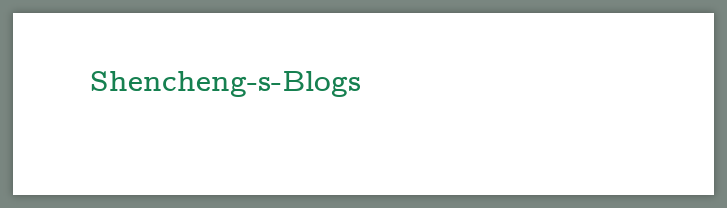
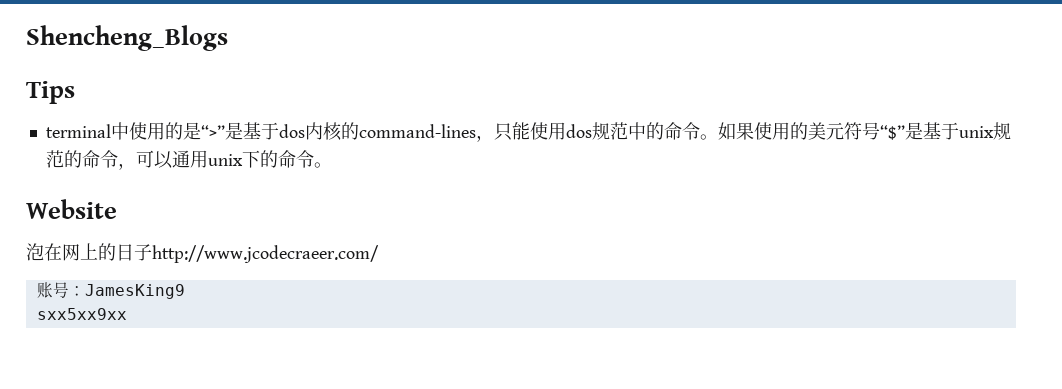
[90,71,361,97] Shencheng-s-Blogs -> [26,25,228,51] [26,81,75,104] [45,122,1011,142] [45,150,332,170] [26,199,117,219] [26,243,379,263] [36,282,185,299] [36,308,127,320] Shencheng_Blogs // Tips // terminal中使用的是“>”是基于dos内核的command-lines，只能使用dos规范中的命令。如果使用的美元符号“$”是基于unix规范的命令，可以通用unix下的命令。 // Website // 泡在网上的日子http://www.jcodecraeer.com/ // 账号：JamesKing9 // sxx5xx9xx

